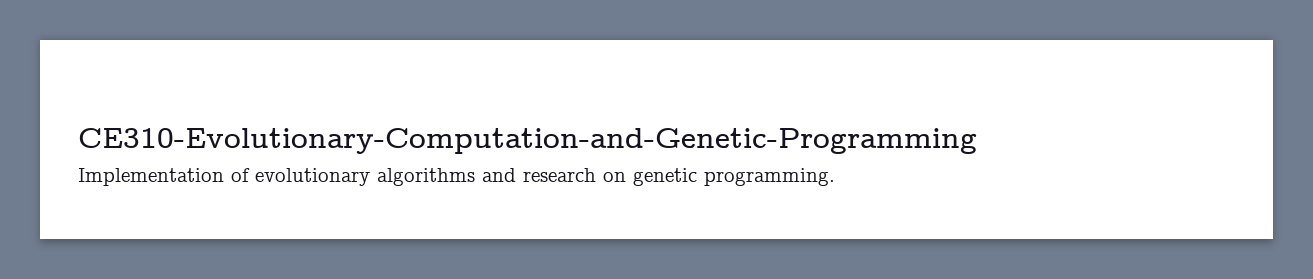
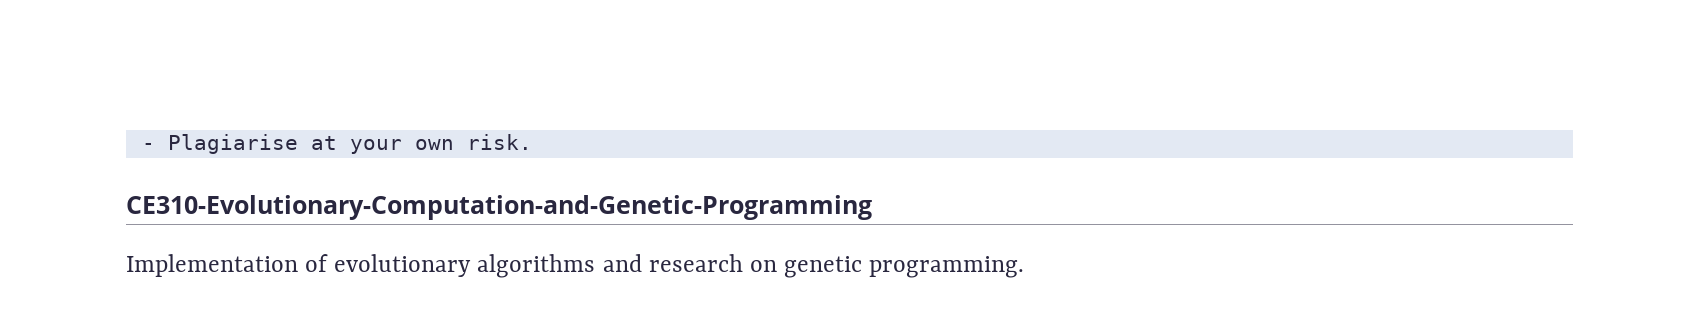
(78, 141) none -> [141,134,532,154] - Plagiarise at your own risk. //

